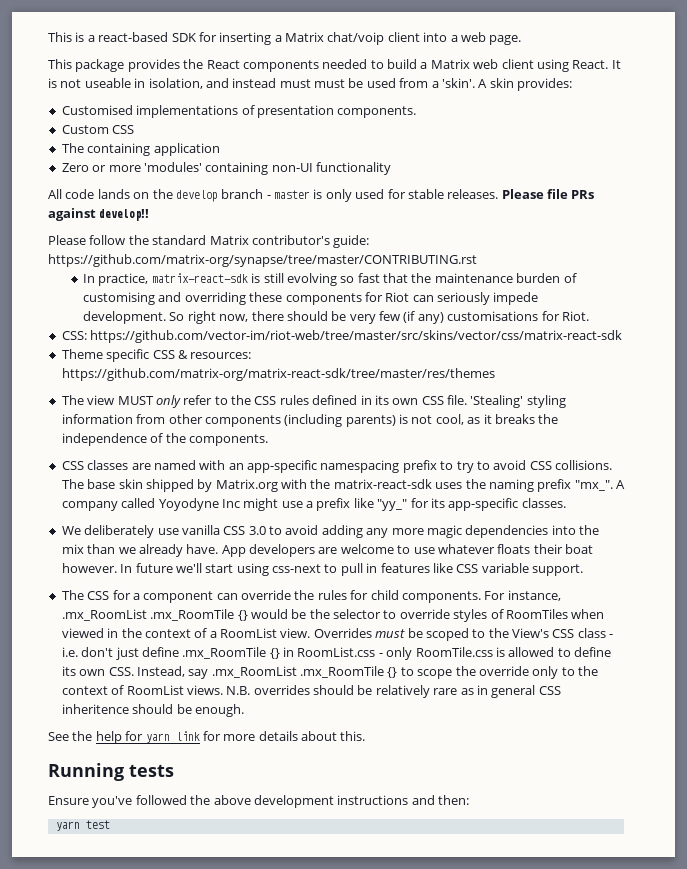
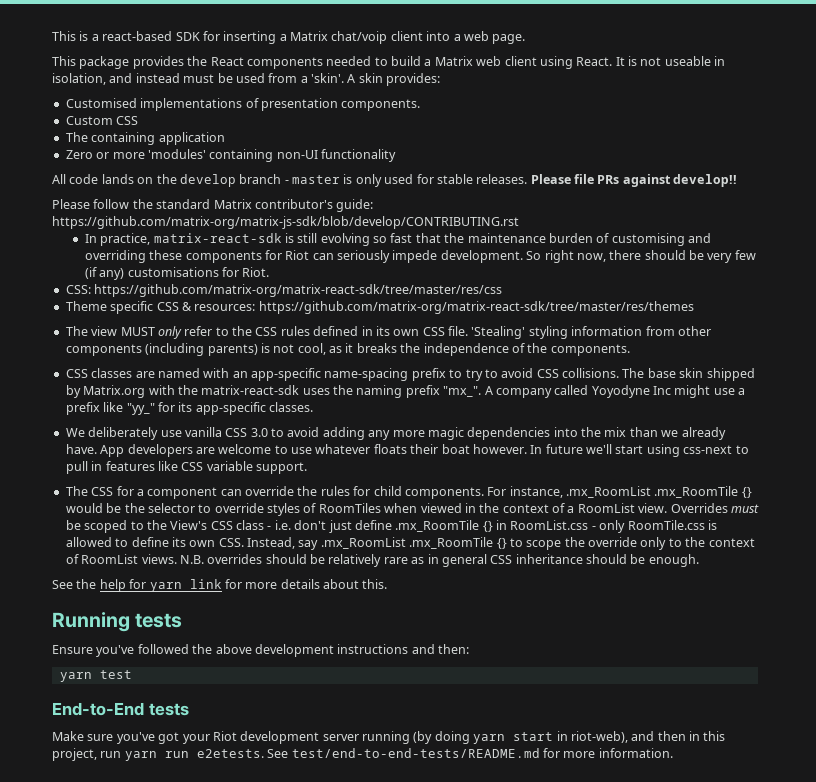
[314,79,345,88] must -> (215, 78) none
[48,254,477,267] https://github.com/matrix-org/synapse/tree/master/CONTRIBUTING.rst -> [52,216,519,229] https://github.com/matrix-org/matrix-js-sdk/blob/develop/CONTRIBUTING.rst
[90,330,623,343] https://github.com/vector-im/riot-web/tree/master/src/skins/vector/css/matrix-react-sdk -> [94,284,503,297] https://github.com/matrix-org/matrix-react-sdk/tree/master/res/css
[320,460,400,473] namespacing -> [324,368,409,381] name-spacing
[61,704,129,714] inheritence -> [515,554,583,564] inheritance
(110, 824) none -> [52,702,189,716] [52,731,726,744] [52,748,673,761] // End-to-End tests // Make sure you've got your Riot development server running (by doing yarn start in riot-web), and then in this project, run yarn run e2etests. See test/end-to-end-tests/README.md for more information.

